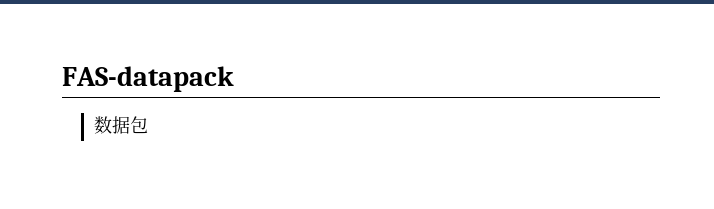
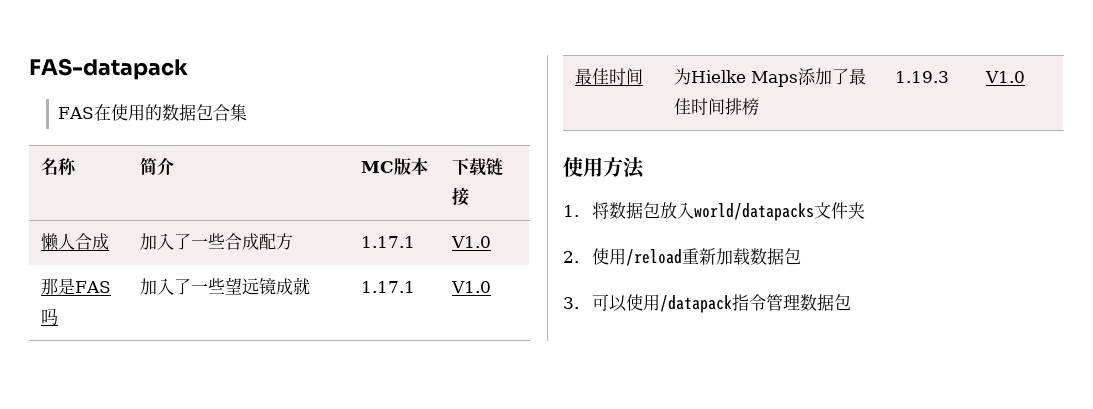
(234, 79) none -> [57,104,247,121] [41,158,78,175] [140,157,175,175] [361,158,429,175] [452,158,504,176] [452,187,470,206] [41,233,110,251] [140,233,294,250] [361,236,416,248] [451,236,492,248] [41,278,112,295] [41,308,59,325] [140,277,311,295] [361,281,416,293] [451,281,492,293] [575,68,644,85] [674,68,867,87] [674,98,760,116] [895,71,950,83] [985,71,1026,83] [563,157,645,179] [563,202,865,221] [563,248,801,266] [563,294,800,313] FAS在使用的数据包合集 // 名称 | 简介 | MC版本 | 下载链接 // 懒人合成 | 加入了一些合成配方 | 1.17.1 | V1.0 // 那是FAS吗 | 加入了一些望远镜成就 | 1.17.1 | V1.0 // 最佳时间 | 为Hielke Maps添加了最佳时间排榜 | 1.19.3 | V1.0 // 使用方法 // 1.将数据包放入world/datapacks文件夹 // 2.使用/reload重新加载数据包 // 3.可以使用/datapack指令管理

